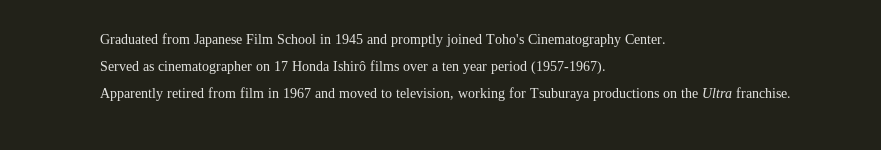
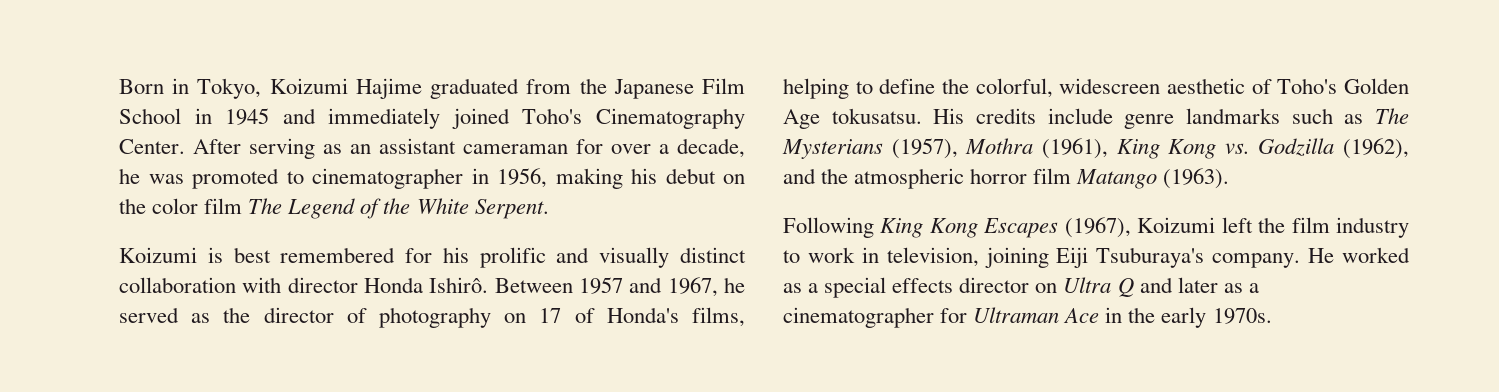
[100,33,191,44] Graduated from -> [119,78,607,99] Born in Tokyo, Koizumi Hajime graduated from the
[391,34,444,47] promptly -> [328,108,441,129] immediately
[100,60,607,74] [100,87,792,101] // Served as cinematographer on 17 Honda Ishirô films over a ten year period (1957-1967). // Apparently retired from film in 1967 and moved to television, working for Tsuburaya productions on the Ultra franchise. -> [193,138,745,159] [119,168,745,189] [119,198,549,219] [119,247,746,268] [119,277,745,297] [119,307,745,328] [783,78,1409,99] [783,108,1409,129] [782,138,1409,159] [783,168,1230,189] [783,217,1409,238] [783,247,1410,268] [783,277,1259,298] [783,307,1272,328] After serving as an assistant cameraman for over a decade, he was promoted to cinematographer in 1956, making his debut on the color film The Legend of the White Serpent. // Koizumi is best remembered for his prolific and visually distinct collaboration with director Honda Ishirô. Between 1957 and 1967, he served as the director of photography on 17 of Honda's films, helping to define the colorful, widescreen aesthetic of Toho's Golden Age tokusatsu. His credits include genre landmarks such as The Mysterians (1957), Mothra (1961), King Kong vs. Godzilla (1962), and the atmospheric horror film Matango (1963). // Following King Kong Escapes (1967), Koizumi left the film industry to work in television, joining Eiji Tsuburaya's company. He worked as a special effects director on Ultra Q and later as a cinematographer for Ultraman Ace in the early 1970s.

